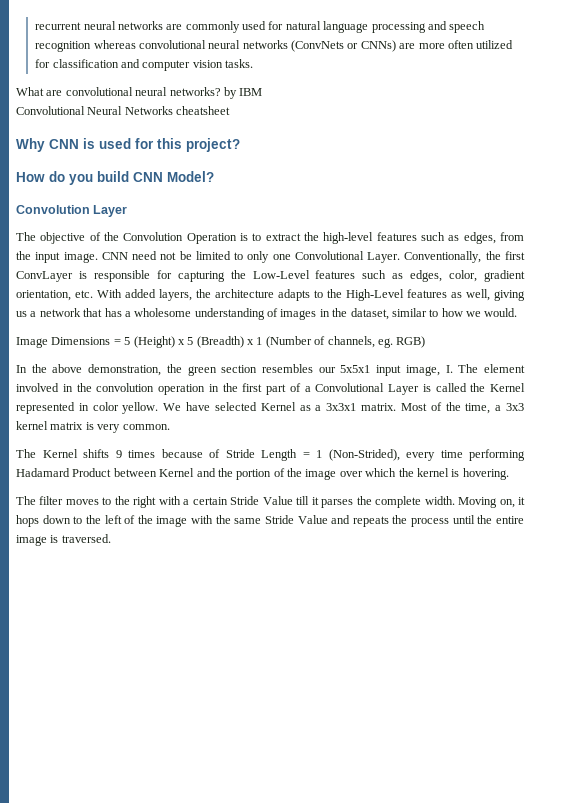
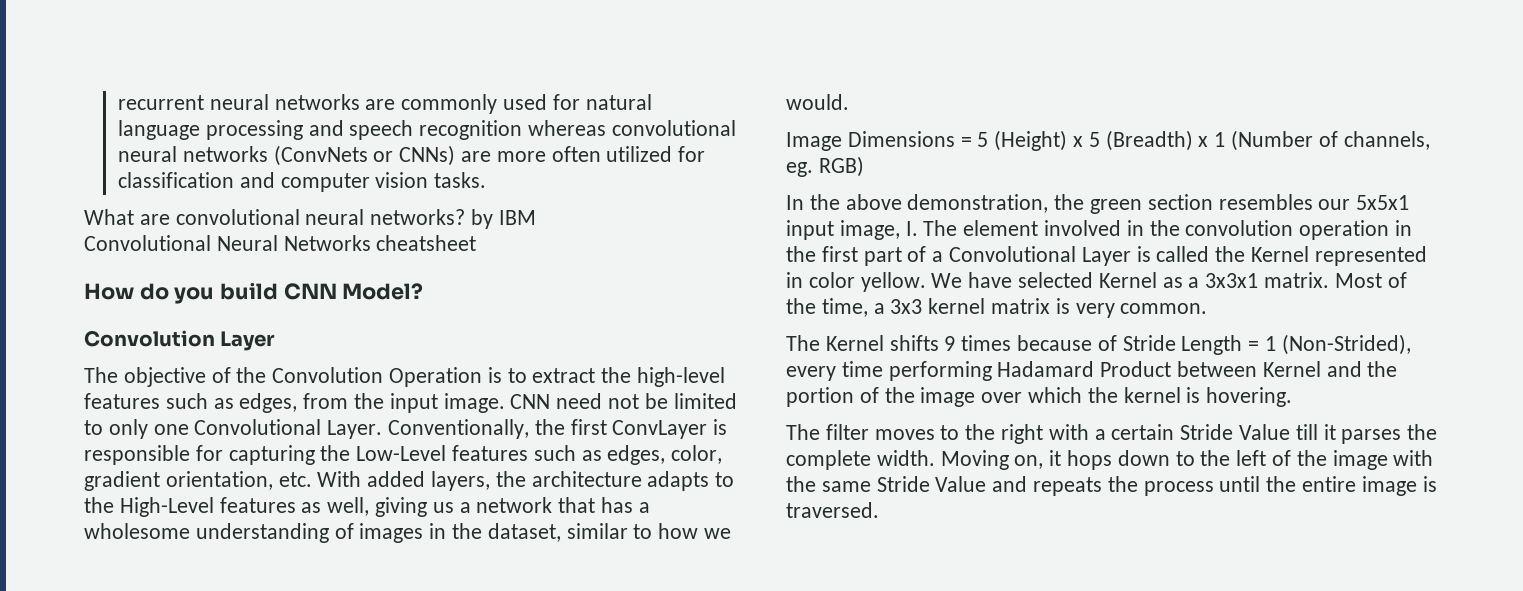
[16,138,240,152] // Why CNN is used for this project? -> (477, 243) none

